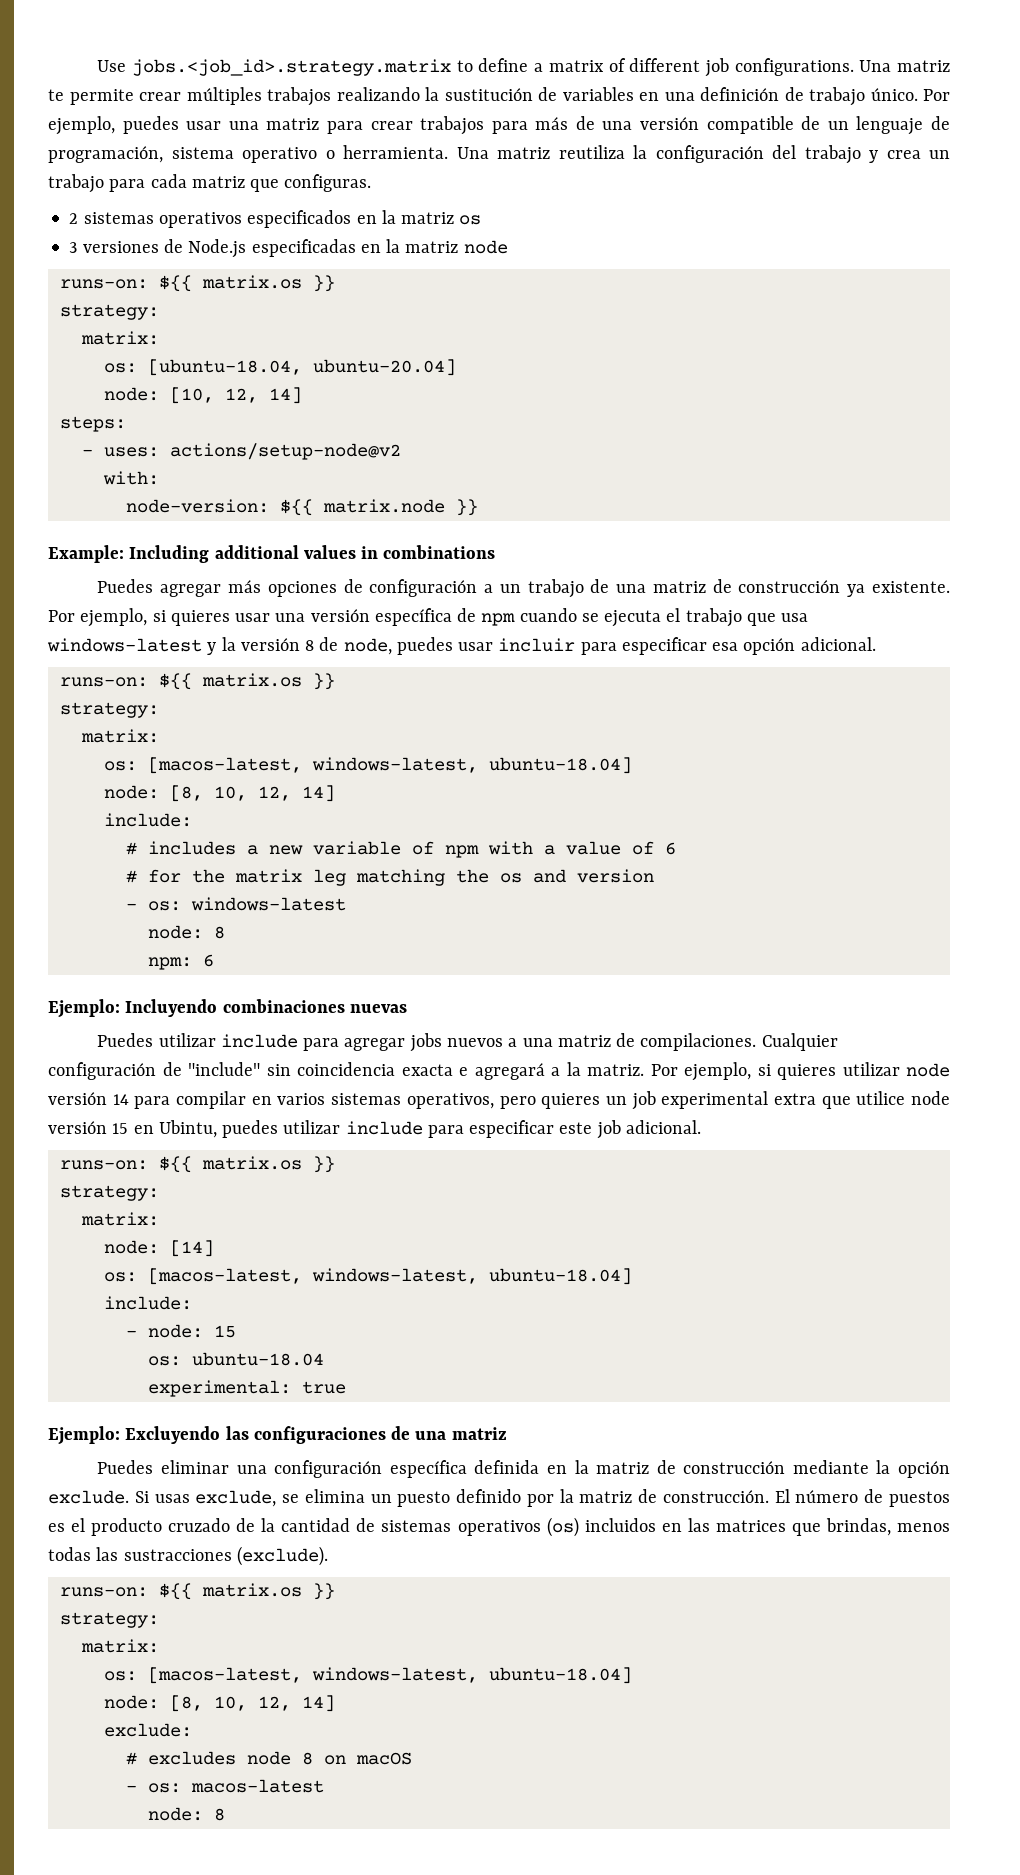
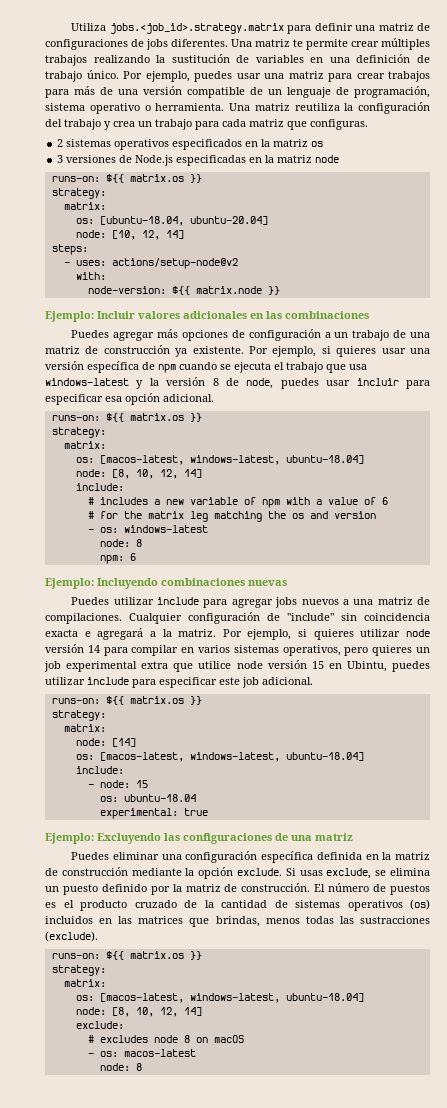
[97,58,854,77] Use jobs.<job_id>.strategy.matrix to define a matrix of different job configurations. -> [71,23,430,34] [45,39,228,50] Utiliza jobs.<job_id>.strategy.matrix para definir una matriz de configuraciones de jobs diferentes.
[48,545,496,563] Example: Including additional values in combinations -> [45,311,369,322] Ejemplo: Incluir valores adicionales en las combinaciones

